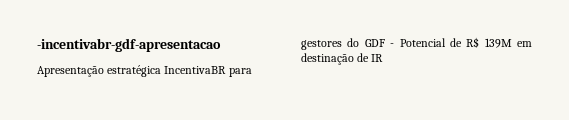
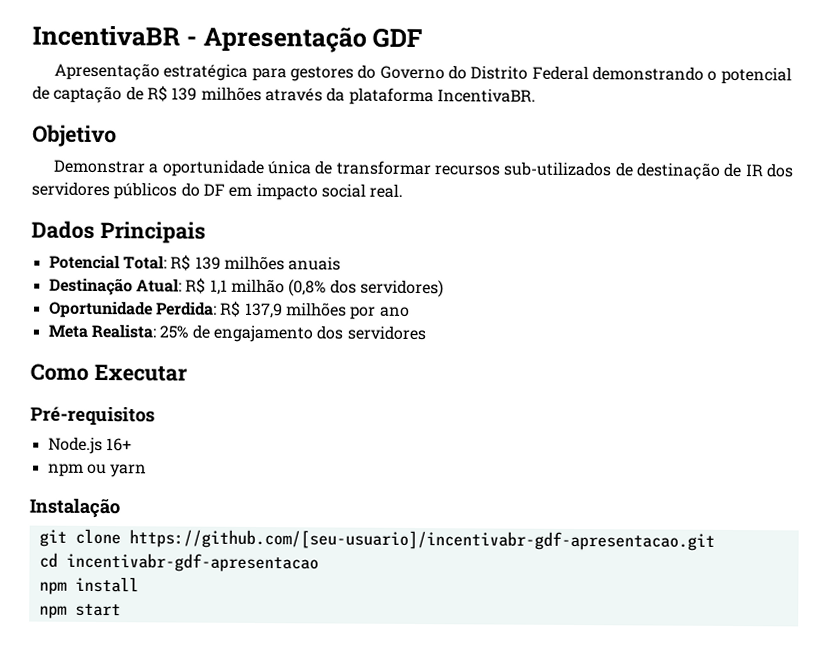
[37,38,221,52] -incentivabr-gdf-apresentacao -> [32,24,423,53] IncentivaBR - Apresentação GDF
[164,66,227,74] IncentivaBR -> (249, 72) none
[364,37,532,48] [301,53,384,65] GDF - Potencial de R$ 139M em destinação de IR -> [379,65,792,85] [32,85,536,106] [32,124,117,148] [53,159,794,180] [31,181,404,201] [31,220,206,244] [48,254,342,271] [48,277,444,298] [48,300,410,320] [47,323,426,343] [30,363,188,382] [30,405,155,426] [47,436,132,455] [47,463,148,478] [29,497,120,519] [38,528,715,551] [38,552,319,573] [38,576,139,595] [38,603,121,619] Governo do Distrito Federal demonstrando o potencial de captação de R$ 139 milhões através da plataforma IncentivaBR. // Objetivo // Demonstrar a oportunidade única de transformar recursos sub-utilizados de destinação de IR dos servidores públicos do DF em impacto social real. // Dados Principais // Potencial Total: R$ 139 milhões anuais // Destinação Atual: R$ 1,1 milhão (0,8% dos servidores) // Oportunidade Perdida: R$ 137,9 milhões por ano // Meta Realista: 25% de engajamento dos servidores // Como Executar // Pré-requisitos // Node.js 16+ // npm ou yarn // Instalação // git clone https://github.com/[seu-usuario]/incentivabr-gdf-apresentacao.git // cd incentivabr-gdf-apresentacao // npm install // npm start

